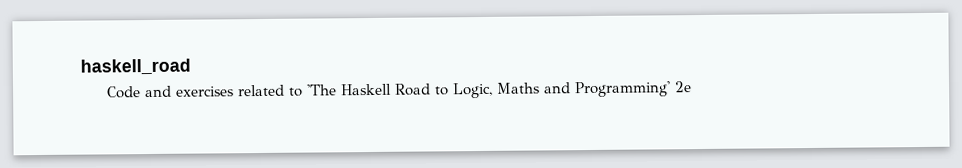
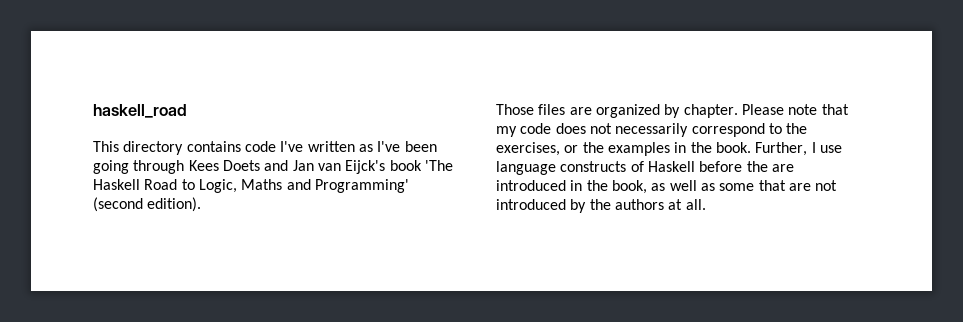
[106,84,303,99] Code and exercises related to -> [93,141,437,155] [93,160,422,174] This directory contains code I've written as I've been going through Kees Doets and Jan van Eijck's book
[673,81,692,93] 2e -> [93,197,202,212] [496,104,849,118] [496,123,808,137] [496,142,842,156] [496,161,794,175] [496,180,838,194] [496,199,706,213] (second edition). // Those files are organized by chapter. Please note that my code does not necessarily correspond to the exercises, or the examples in the book. Further, I use language constructs of Haskell before the are introduced in the book, as well as some that are not introduced by the authors at all.

